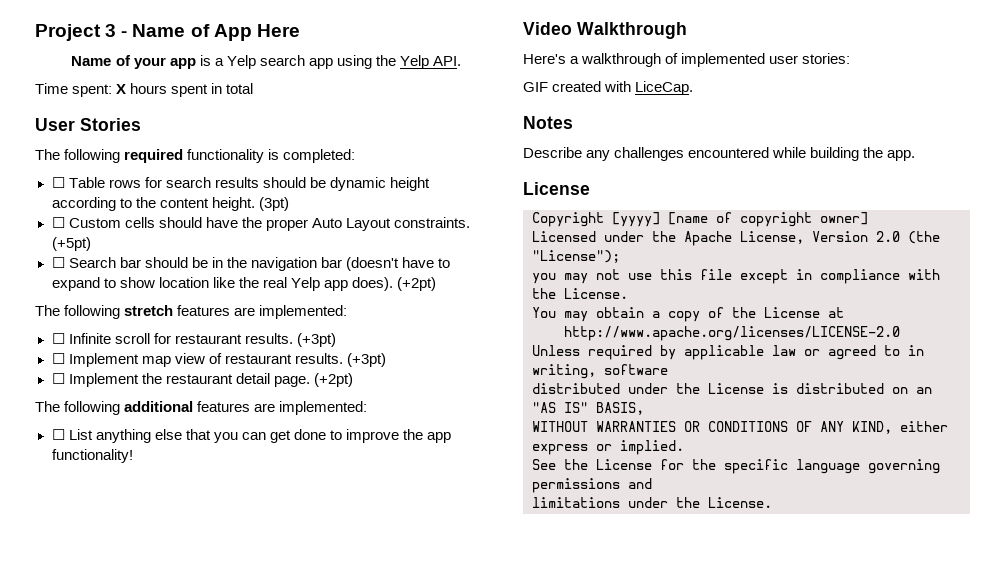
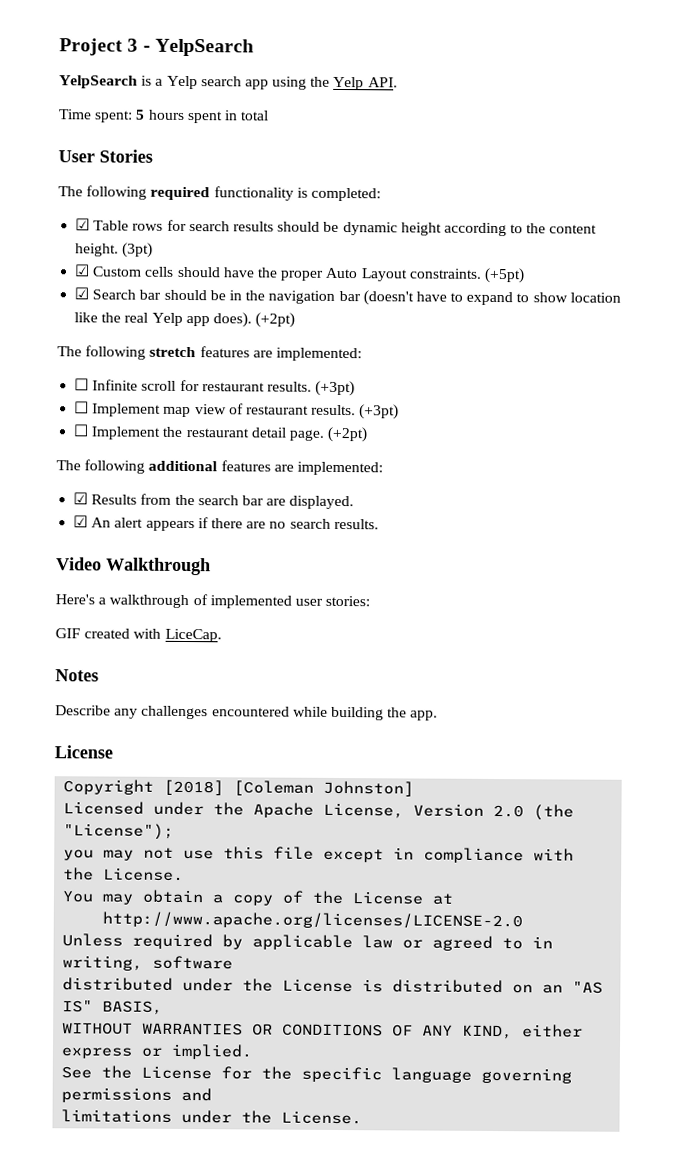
[132,24,300,41] [71,55,196,69] Name of App Here // Name of your app -> [154,38,254,57] [59,75,138,89] YelpSearch // YelpSearch
[116,84,127,94] X -> [135,109,146,120] 5
[51,177,65,188] ☐ -> [75,218,91,231] ☑
[51,217,65,228] ☐ -> [74,264,91,277] ☑
[51,257,65,268] ☐ -> [74,287,90,300] ☑
[51,429,452,443] [51,449,133,463] ☐ List anything else that you can get done to improve the app functionality! -> [73,492,355,510] [73,515,379,532] ☑ Results from the search bar are displayed. // ☑ An alert appears if there are no search results.
[612,212,868,227] [yyyy] [name of copyright owner] -> [163,779,415,797] [2018] [Coleman Johnston]

